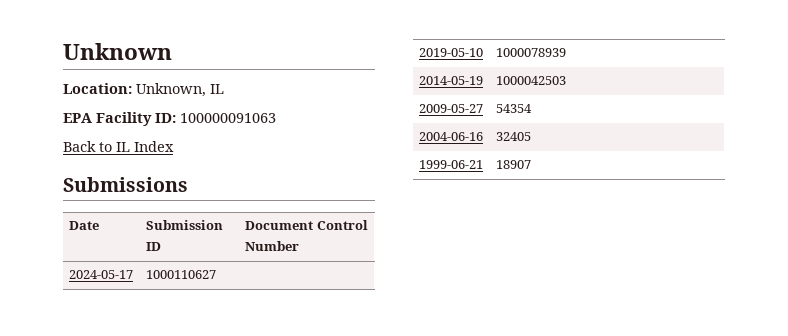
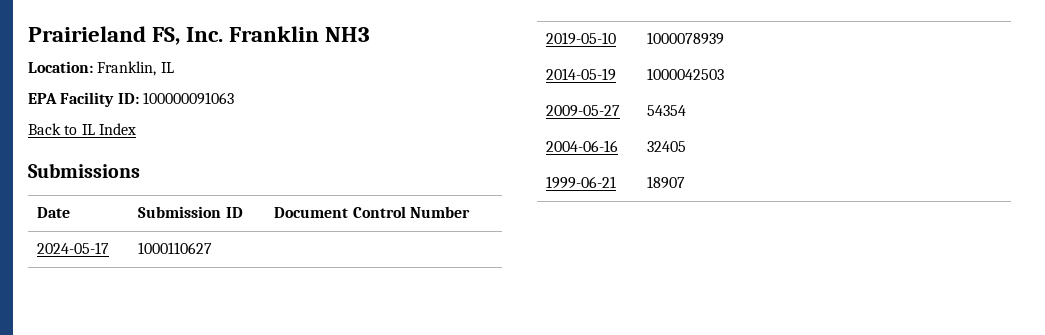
[63,43,172,60] Unknown -> [28,26,371,45] Prairieland FS, Inc. Franklin NH3
[136,83,206,97] Unknown, -> [97,61,157,76] Franklin,

